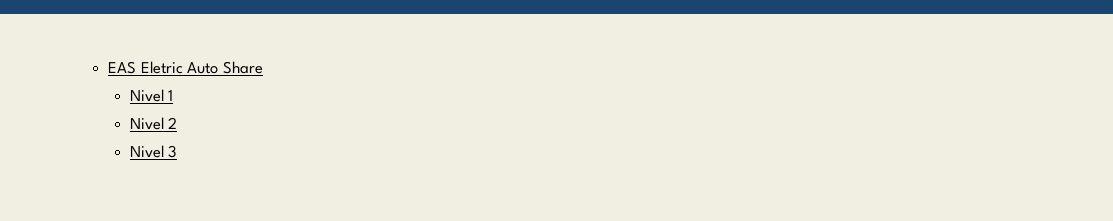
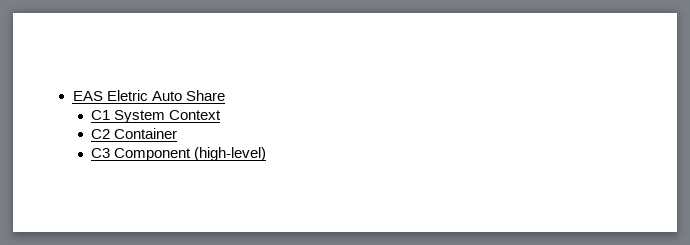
[129,89,174,102] [129,117,178,130] [129,145,178,158] Nivel 1 // Nivel 2 // Nivel 3 -> [91,110,222,123] [91,128,178,139] [91,147,267,161] C1 System Context // C2 Container // C3 Component (high-level)

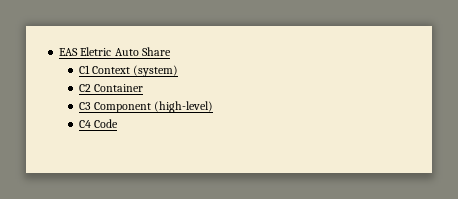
[114,110,166,123] System -> (91, 69) none
(222, 115) none -> [133,65,179,77] (system)
(267, 154) none -> [79,119,119,128] // C4 Code

